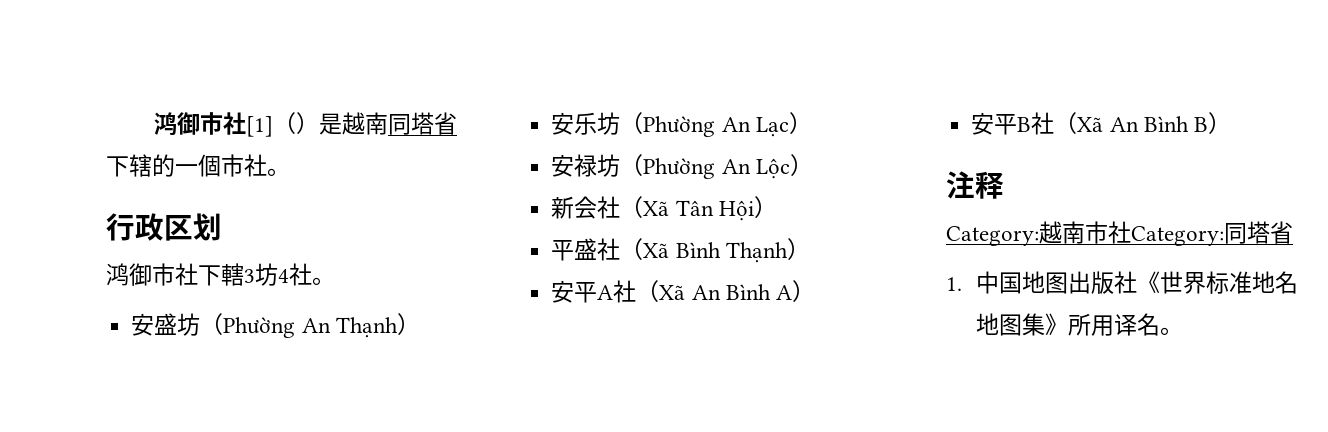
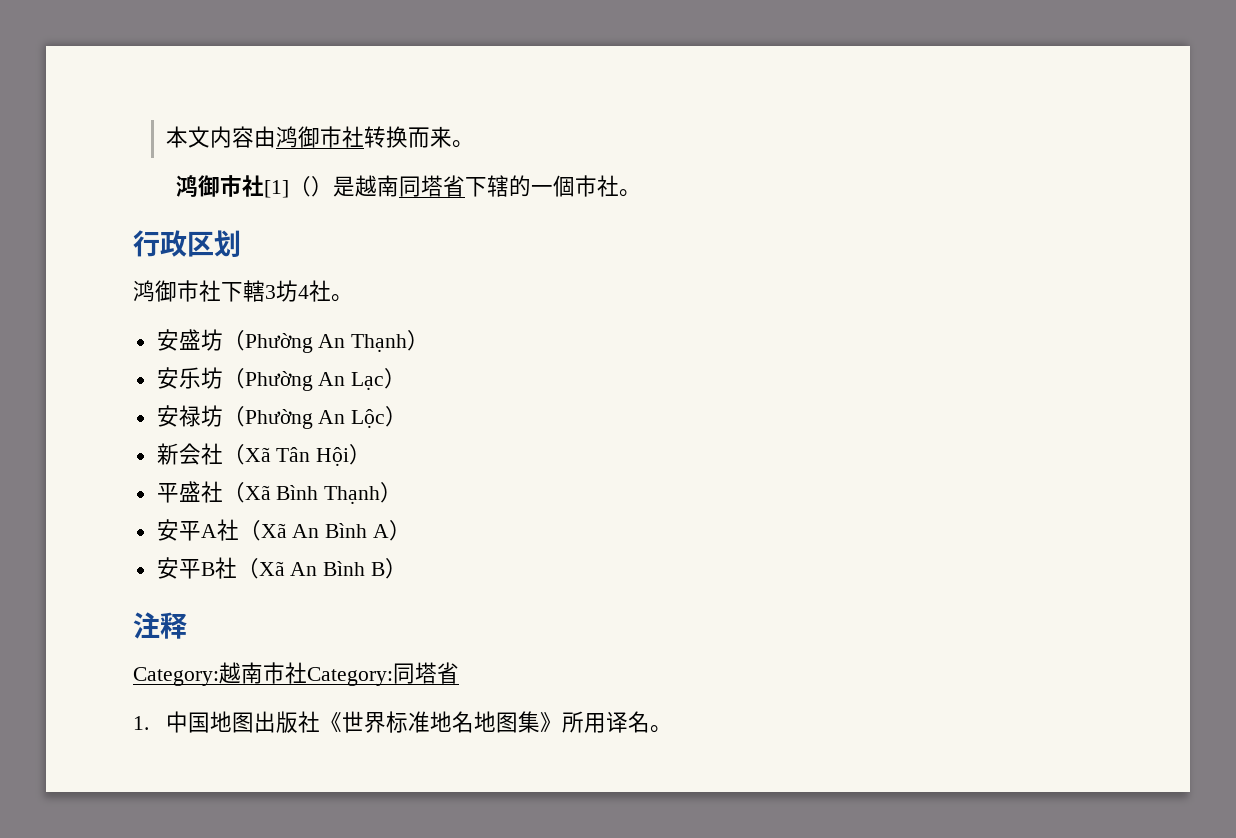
(154, 124) none -> [165,126,474,148] 本文内容由鸿御市社转换而来。 //

